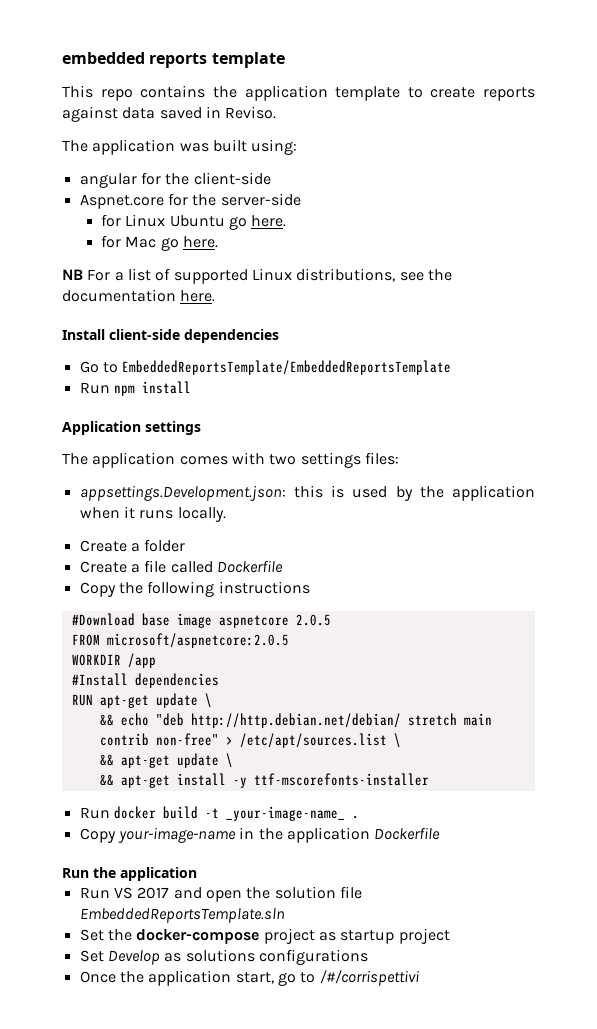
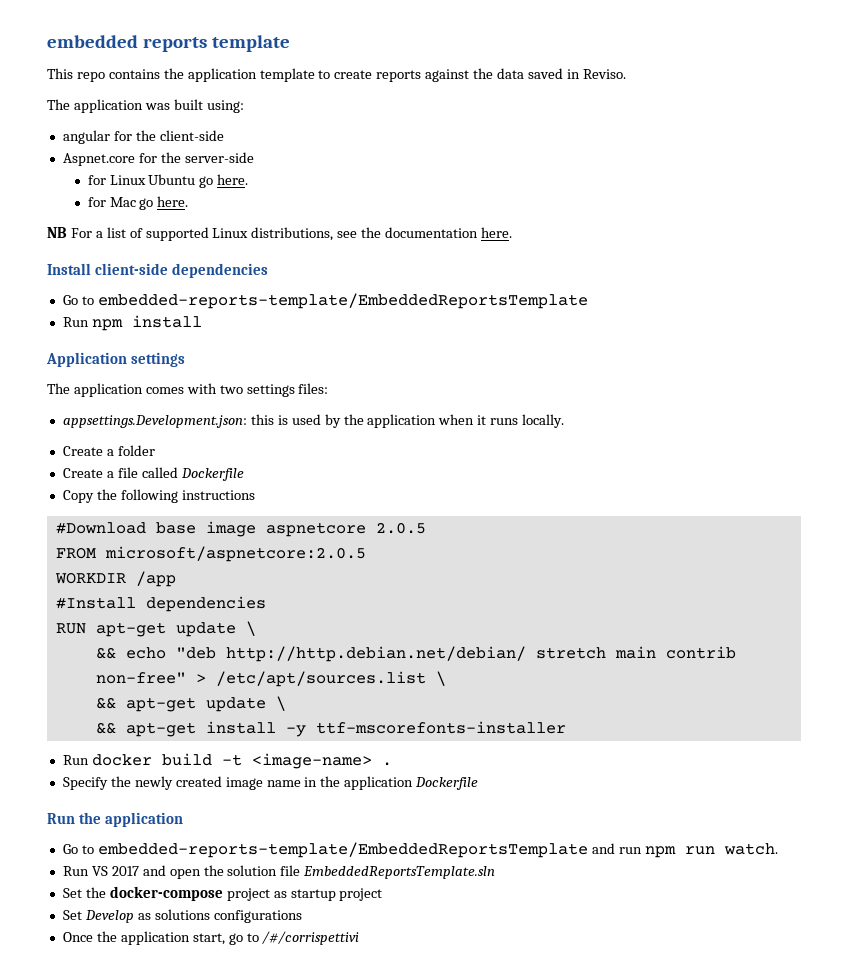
(118, 114) none -> [473,68,494,79] the
[122,360,452,375] EmbeddedReportsTemplate/EmbeddedReportsTemplate -> [97,293,588,309] embedded-reports-template/EmbeddedReportsTemplate
[225,806,345,821] _your-image-name_ -> [251,753,372,769] <image-name>
[79,827,236,843] Copy your-image-name -> [62,776,301,790] Specify the newly created image name
(197, 874) none -> [62,842,778,858] // Go to embedded-reports-template/EmbeddedReportsTemplate and run npm run watch.

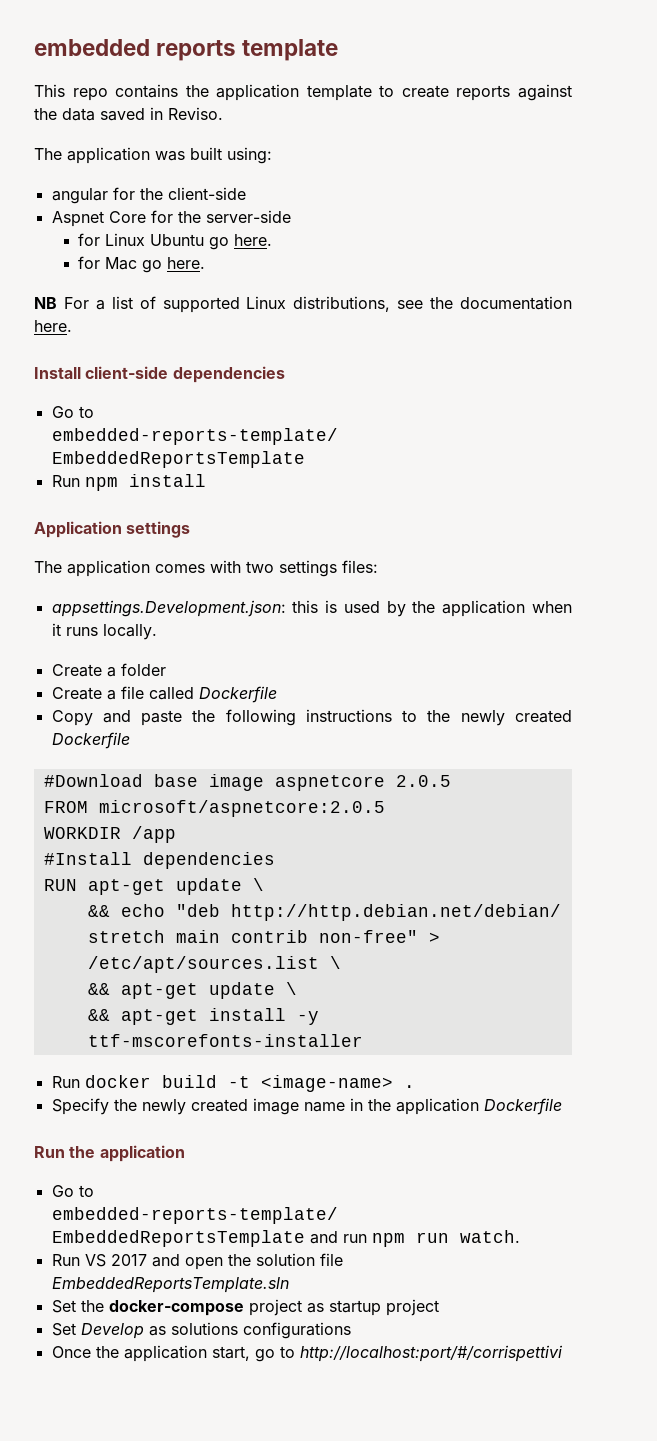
[62,153,135,166] Aspnet.core -> [51,211,146,227] Aspnet Core
(94, 496) none -> [102,710,183,726] and paste
(255, 495) none -> [402,710,572,726] [51,732,130,749] to the newly created Dockerfile
[262,931,360,945] /#/corrispettivi -> [299,1345,563,1362] http://localhost:port/#/corrispettivi

